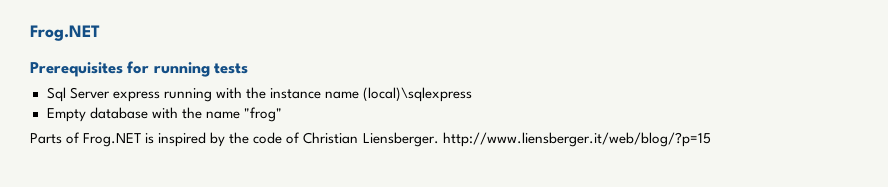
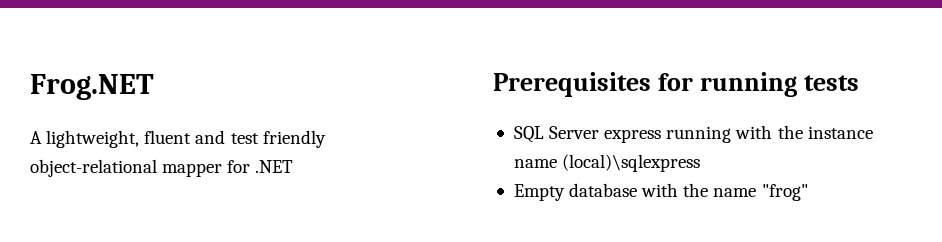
[30,25,100,41] Frog.NET -> [30,74,154,100] [30,130,326,148] [30,159,294,177] Frog.NET // A lightweight, fluent and test friendly object-relational mapper for .NET
[46,87,66,102] Sql -> [513,126,544,143] SQL
[30,132,711,147] // Parts of Frog.NET is inspired by the code of Christian Liensberger. http://www.liensberger.it/web/blog/?p=15 -> (808, 192) none

